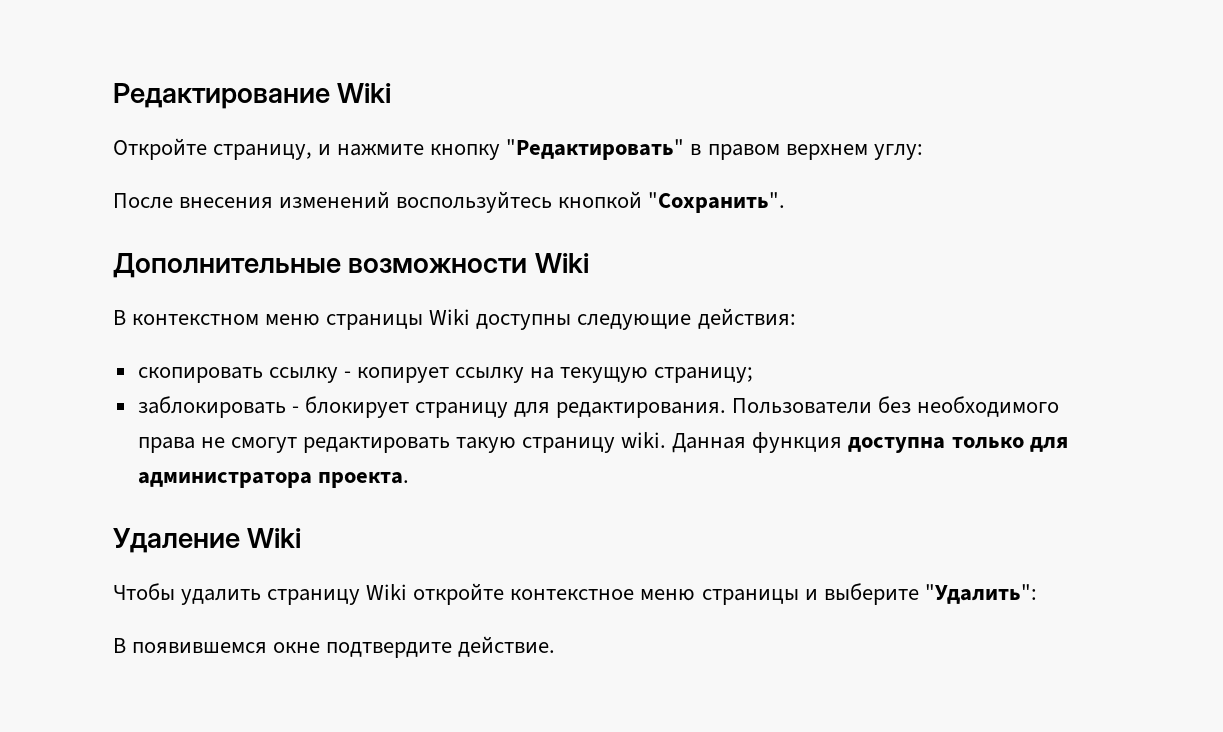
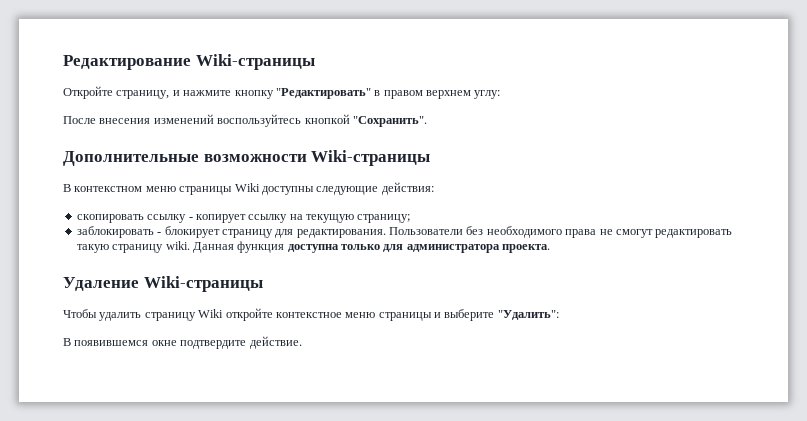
[337,83,392,103] Wiki -> [195,54,315,70] Wiki-страницы
[534,253,589,273] Wiki -> [311,150,431,166] Wiki-страницы
[247,528,302,548] Wiki -> [143,276,263,292] Wiki-страницы

